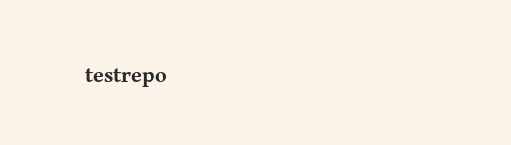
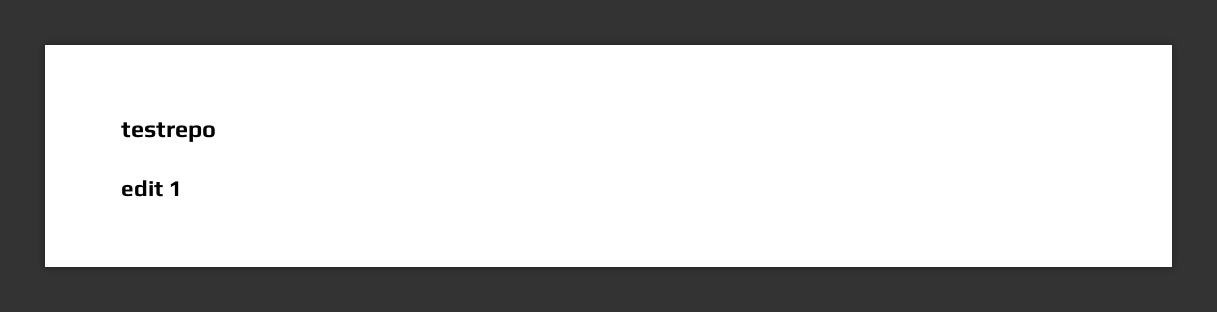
(167, 77) none -> [121,180,183,197] // edit 1

